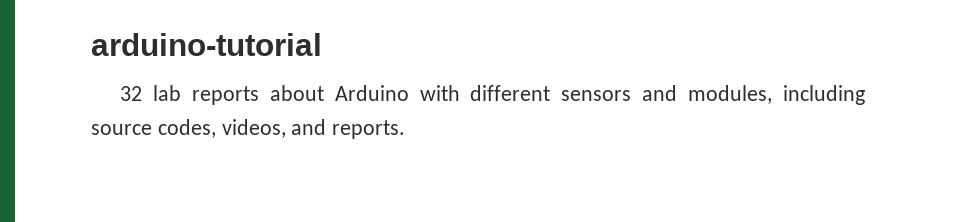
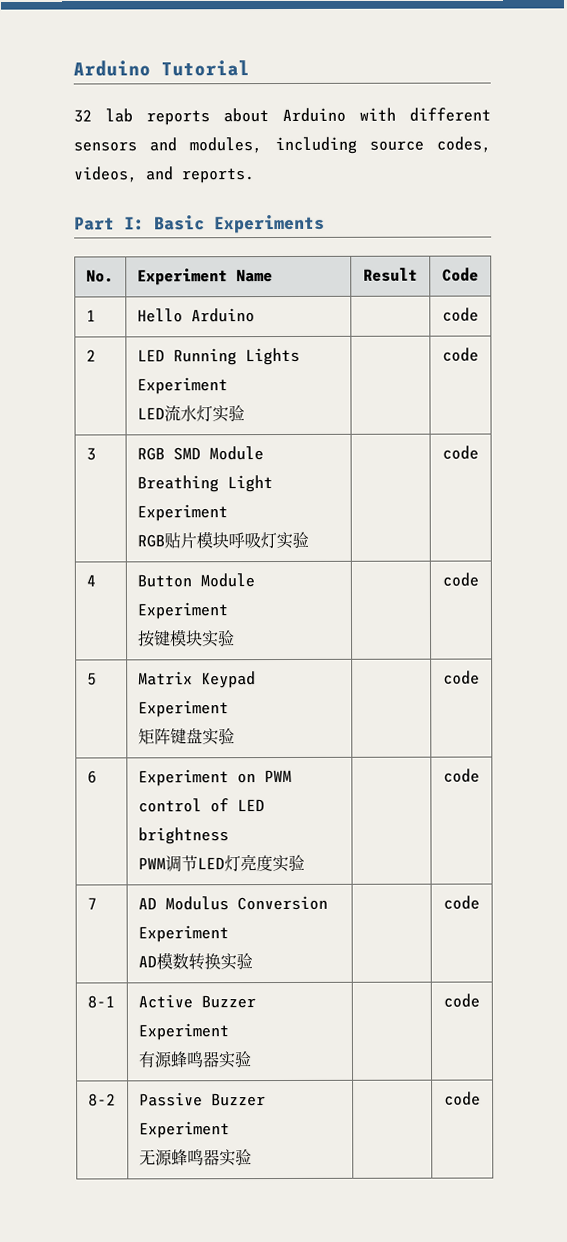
[91,33,322,56] arduino-tutorial -> [73,60,250,77] Arduino Tutorial
(406, 129) none -> [74,214,325,234] [85,269,114,283] [136,268,273,286] [363,267,418,282] [442,267,479,282] [85,309,96,322] [136,308,255,323] [442,307,479,322] [85,349,96,362] [136,347,300,366] [136,377,228,395] [136,405,245,423] [442,347,479,362] [85,447,96,461] [136,446,264,461] [136,475,273,493] [136,504,228,522] [136,531,309,550] [442,445,479,460] [85,574,96,587] [136,573,255,588] [136,602,228,620] [137,629,235,648] [442,572,479,587] [86,672,97,686] [137,671,256,689] [137,700,229,718] [137,728,235,746] [443,670,480,685] [86,770,97,784] [137,769,292,787] [137,798,265,813] [137,827,229,845] [137,854,305,873] [443,768,480,783] [86,897,97,910] [137,895,328,911] [137,925,229,943] [137,952,253,971] [443,895,480,910] [86,995,115,1009] [137,994,256,1009] [137,1023,229,1041] [137,1051,252,1069] [443,993,480,1008] [87,1093,116,1107] [138,1092,266,1107] [138,1121,230,1139] [138,1149,252,1167] [444,1091,481,1106] // Part I: Basic Experiments // No. | Experiment Name | Result | Code // 1 | Hello Arduino | | code // 2 | LED Running Lights Experiment // LED流水灯实验 | | code // 3 | RGB SMD Module Breathing Light Experiment // RGB贴片模块呼吸灯实验 | | code // 4 | Button Module Experiment // 按键模块实验 | | code // 5 | Matrix Keypad Experiment // 矩阵键盘实验 | | code // 6 | Experiment on PWM control of LED brightness // PWM调节LED灯亮度实验 | | code // 7 | AD Modulus Conversion Experiment // AD模数转换实验 | | code // 8-1 | Active Buzzer Experiment // 有源蜂鸣器实验 | | code // 8-2 | Passive Buzzer Experiment // 无源蜂鸣器实验 | | code

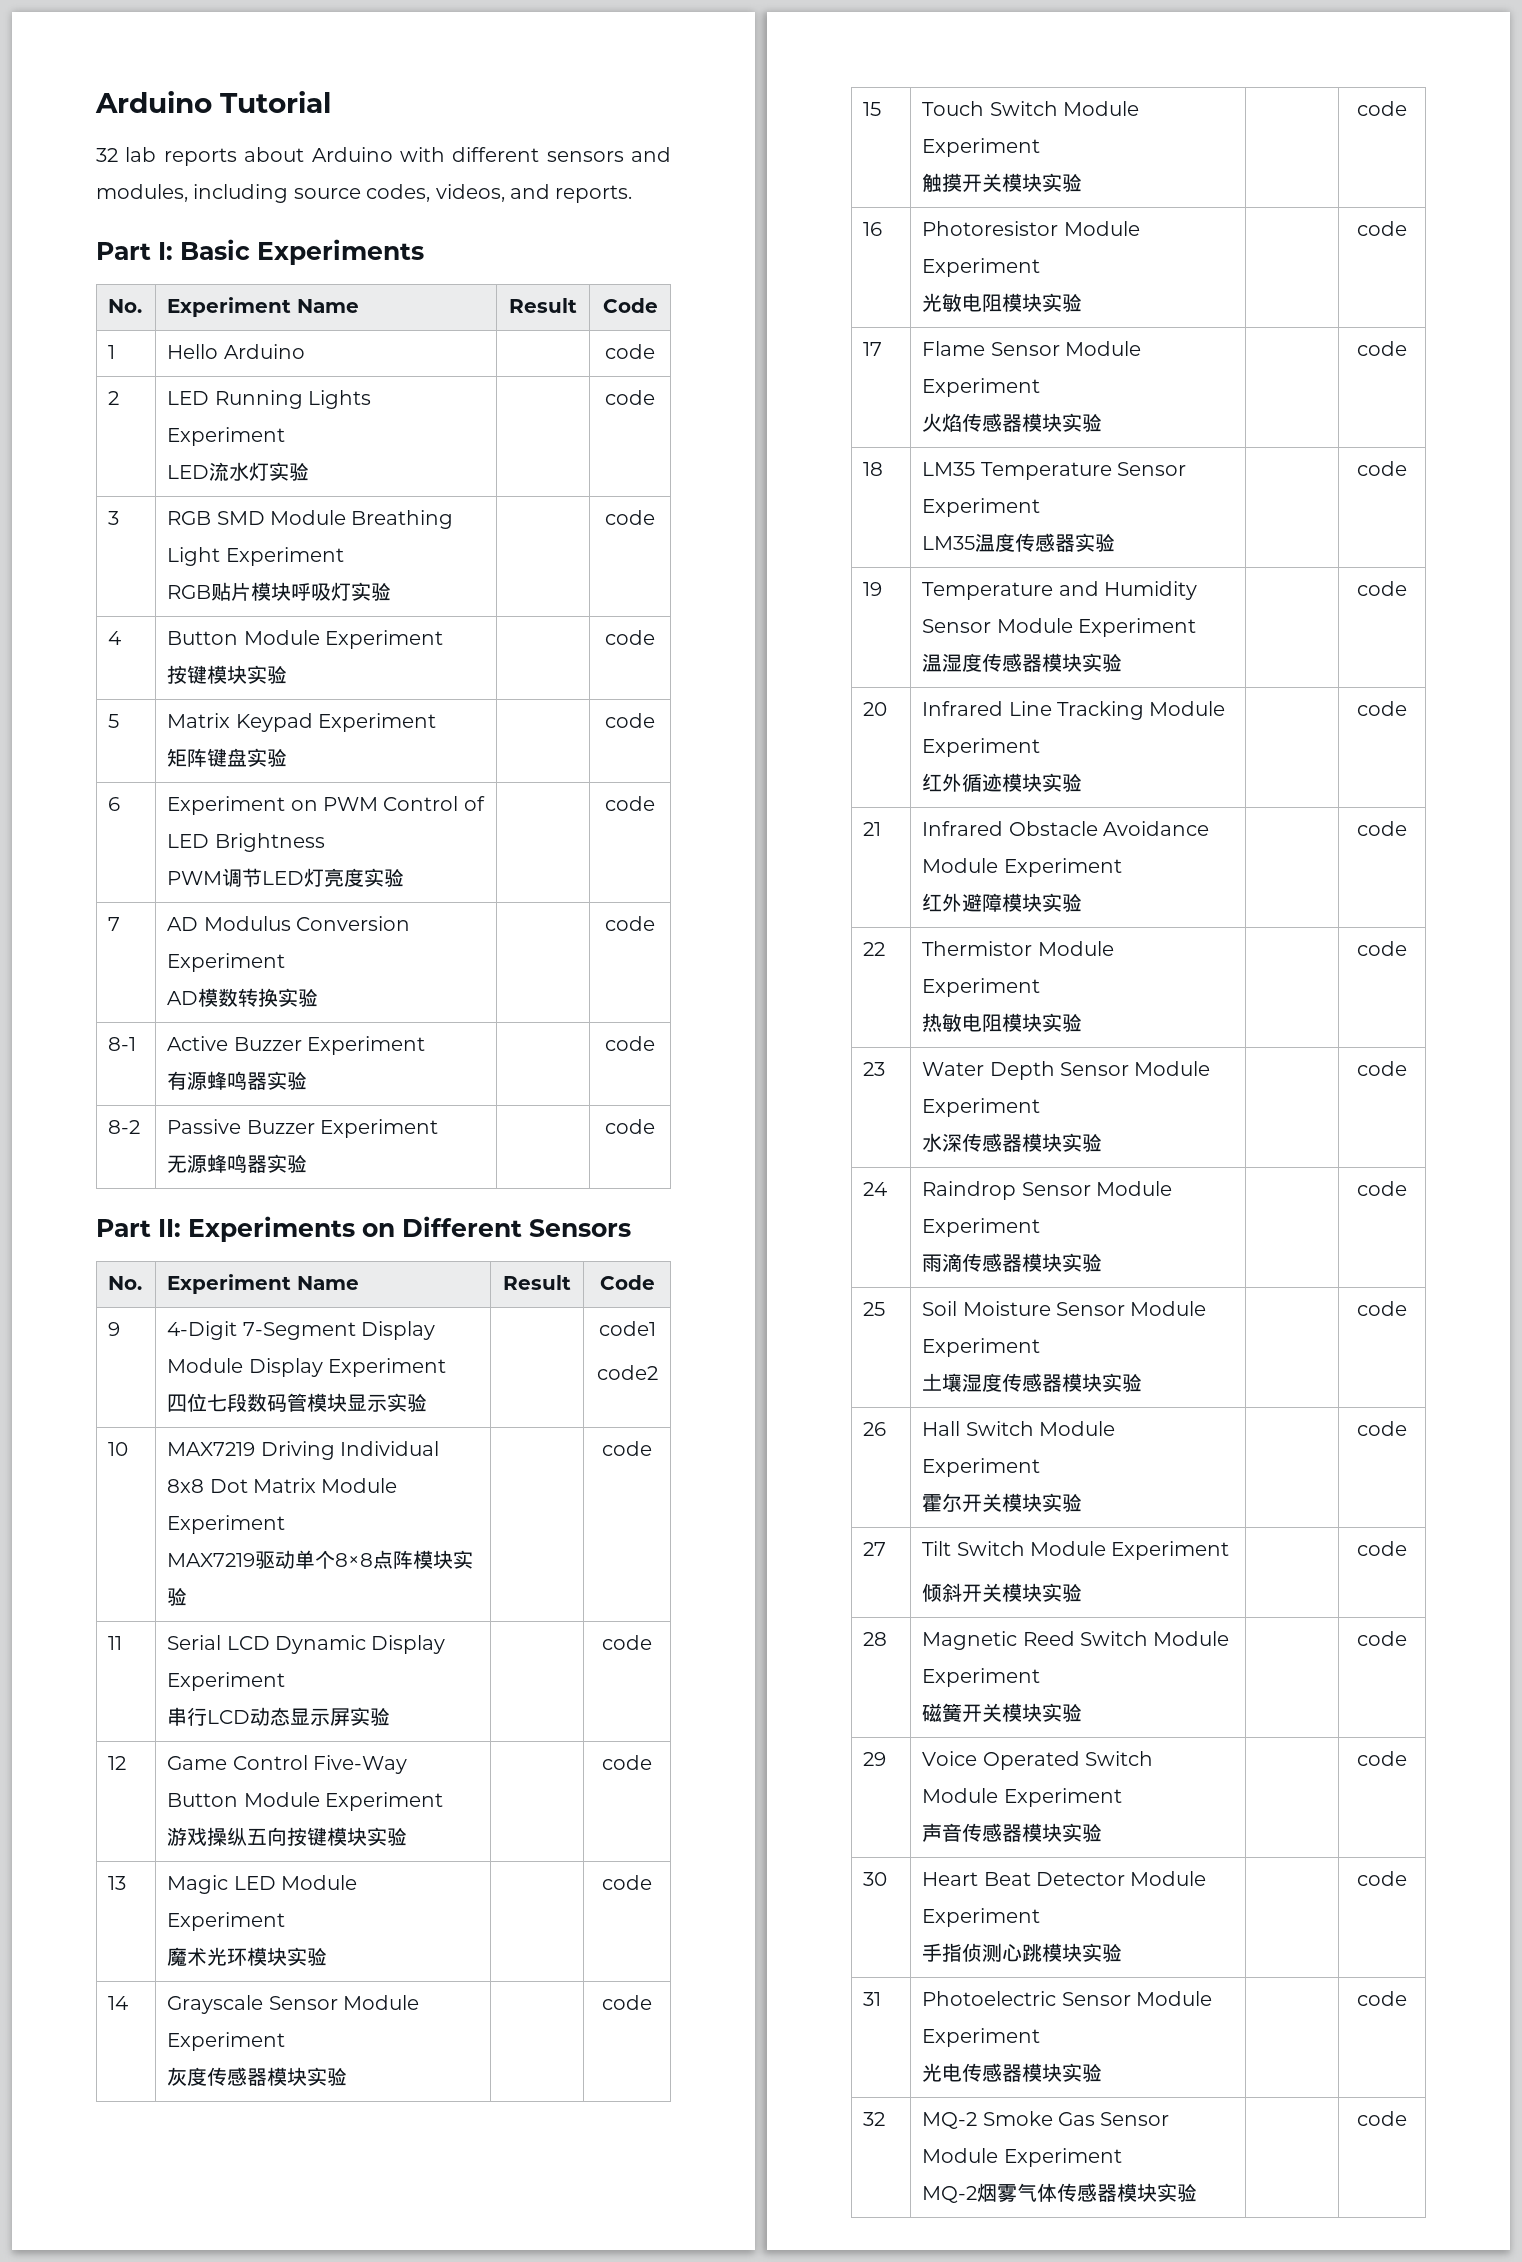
[137,798,202,813] control -> [383,796,459,811] Control
[137,827,229,845] brightness -> [214,833,325,852] Brightness
(481, 1098) none -> [96,1216,631,1242] [108,1276,143,1290] [167,1274,360,1294] [503,1275,571,1290] [599,1275,655,1290] [108,1322,121,1336] [167,1321,436,1340] [167,1358,447,1377] [167,1393,428,1412] [598,1321,656,1336] [596,1365,658,1380] [108,1442,129,1456] [167,1441,440,1460] [167,1478,398,1493] [167,1515,286,1534] [167,1550,474,1569] [167,1588,188,1606] [602,1441,652,1456] [108,1636,123,1650] [167,1635,446,1654] [167,1672,286,1691] [167,1707,391,1726] [602,1635,652,1650] [108,1756,127,1770] [167,1755,408,1774] [167,1792,444,1811] [167,1827,408,1846] [602,1755,652,1770] [108,1876,127,1890] [167,1875,358,1894] [167,1912,286,1931] [167,1947,328,1966] [602,1875,652,1890] [108,1996,129,2010] [167,1995,420,2014] [167,2032,286,2051] [167,2067,348,2086] [602,1995,652,2010] [863,102,882,116] [922,101,1140,116] [922,138,1041,157] [922,173,1083,192] [1357,101,1407,116] [863,222,883,236] [922,221,1140,236] [922,258,1041,277] [922,293,1083,312] [1357,221,1407,236] [863,342,883,356] [922,341,1142,356] [922,378,1041,397] [922,413,1103,432] [1357,341,1407,356] [863,462,884,476] [922,462,1187,480] [922,498,1041,517] [922,533,1116,552] [1357,461,1407,476] [863,582,883,596] [922,581,1198,600] [922,618,1197,637] [922,653,1123,672] [1357,581,1407,596] [863,702,888,716] [922,701,1226,720] [922,738,1041,757] [922,773,1083,792] [1357,701,1407,716] [863,822,882,836] [922,821,1210,836] [922,858,1122,877] [922,893,1083,912] [1357,821,1407,836] [863,942,886,956] [922,941,1114,956] [922,978,1041,997] [922,1013,1083,1032] [1357,941,1407,956] [863,1062,886,1076] [922,1061,1211,1080] [922,1098,1041,1117] [922,1133,1103,1152] [1357,1061,1407,1076] [863,1182,888,1196] [922,1181,1173,1200] [922,1218,1041,1237] [922,1253,1103,1272] [1357,1181,1407,1196] [863,1302,886,1316] [922,1301,1207,1316] [922,1338,1041,1357] [922,1373,1143,1392] [1357,1301,1407,1316] [863,1422,887,1436] [922,1421,1116,1436] [922,1458,1041,1477] [922,1493,1083,1512] [1357,1421,1407,1436] [863,1542,887,1556] [922,1541,1230,1560] [922,1583,1083,1602] [1357,1541,1407,1556] [863,1632,888,1646] [922,1631,1230,1650] [922,1668,1041,1687] [922,1703,1083,1722] [1357,1631,1407,1646] [863,1752,887,1766] [922,1751,1154,1770] [922,1788,1122,1807] [922,1823,1103,1842] [1357,1751,1407,1766] [863,1872,888,1886] [922,1871,1207,1886] [922,1908,1041,1927] [922,1943,1123,1962] [1357,1871,1407,1886] [863,1992,882,2006] [922,1991,1213,2006] [922,2028,1041,2047] [922,2063,1103,2082] [1357,1991,1407,2006] [863,2112,886,2126] [922,2111,1170,2129] [922,2148,1122,2167] [922,2183,1198,2203] [1357,2111,1407,2126] // Part II: Experiments on Different Sensors // No. | Experiment Name | Result | Code // 9 | 4-Digit 7-Segment Display Module Display Experiment // 四位七段数码管模块显示实验 | | code1 // code2 // 10 | MAX7219 Driving Individual 8x8 Dot Matrix Module Experiment // MAX7219驱动单个8×8点阵模块实验 | | code // 11 | Serial LCD Dynamic Display Experiment // 串行LCD动态显示屏实验 | | code // 12 | Game Control Five-Way Button Module Experiment // 游戏操纵五向按键模块实验 | | code // 13 | Magic LED Module Experiment // 魔术光环模块实验 | | code // 14 | Grayscale Sensor Module Experiment // 灰度传感器模块实验 | | code // 15 | Touch Switch Module Experiment // 触摸开关模块实验 | | code // 16 | Photoresistor Module Experiment // 光敏电阻模块实验 | | code // 17 | Flame Sensor Module Experiment // 火焰传感器模块实验 | | code // 18 | LM35 Temperature Sensor Experiment // LM35温度传感器实验 | | code // 19 | Temperature and Humidity Sensor Module Experiment // 温湿度传感器模块实验 | | code // 20 | Infrared Line Tracking Module Experiment // 红外循迹模块实验 | | code // 21 | Infrared Obstacle Avoidance Module Experiment // 红外避障模块实验 | | code // 22 | Thermistor Module Experiment // 热敏电阻模块实验 | | code // 23 | Water Depth Sensor Module Experiment // 水深传感器模块实验 | | code // 24 | Raindrop Sensor Module Experiment // 雨滴传感器模块实验 | | code // 25 | Soil Moisture Sensor Module Experiment // 土壤湿度传感器模块实验 | | code // 26 | Hall Switch Module Experiment // 霍尔开关模块实验 | | code // 27 | Tilt Switch Module Experiment // 倾斜开关模块实验 | | code // 28 | Magnetic Reed Switch Module Experiment // 磁簧开关模块实验 | | code // 29 | Voice Operated Switch Module Experiment // 声音传感器模块实验 | | code // 30 | Heart Beat Detector Module Experiment // 手指侦测心跳模块实验 | | code // 31 | Photoelectric Sensor Module Experiment // 光电传感器模块实验 | | code // 32 | MQ-2 Smoke Gas Sensor Module Experiment // MQ-2烟雾气体传感器模块实验 | | code

